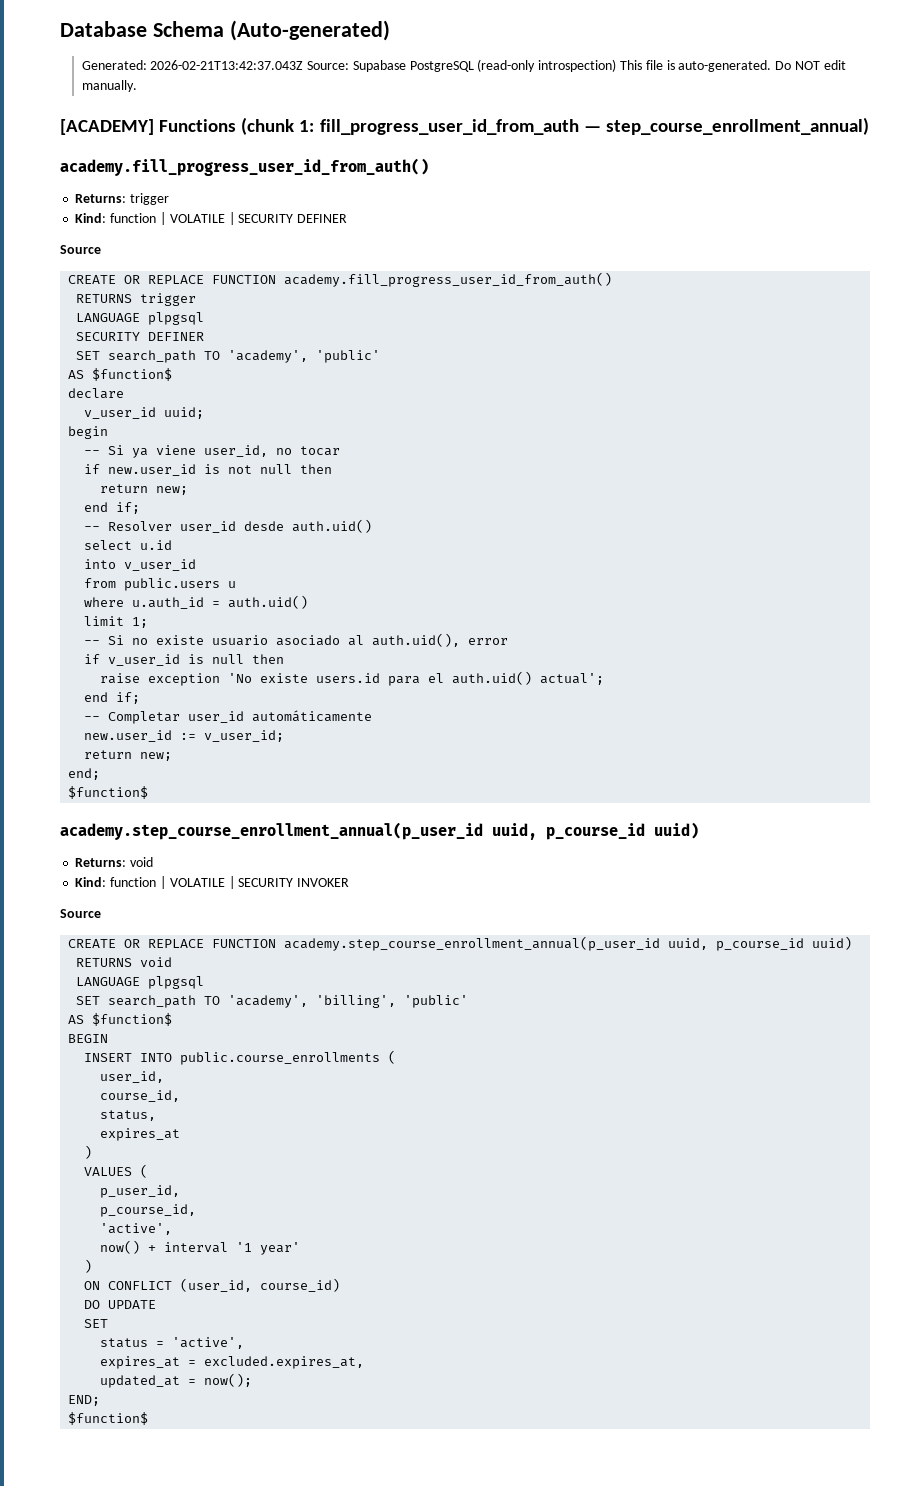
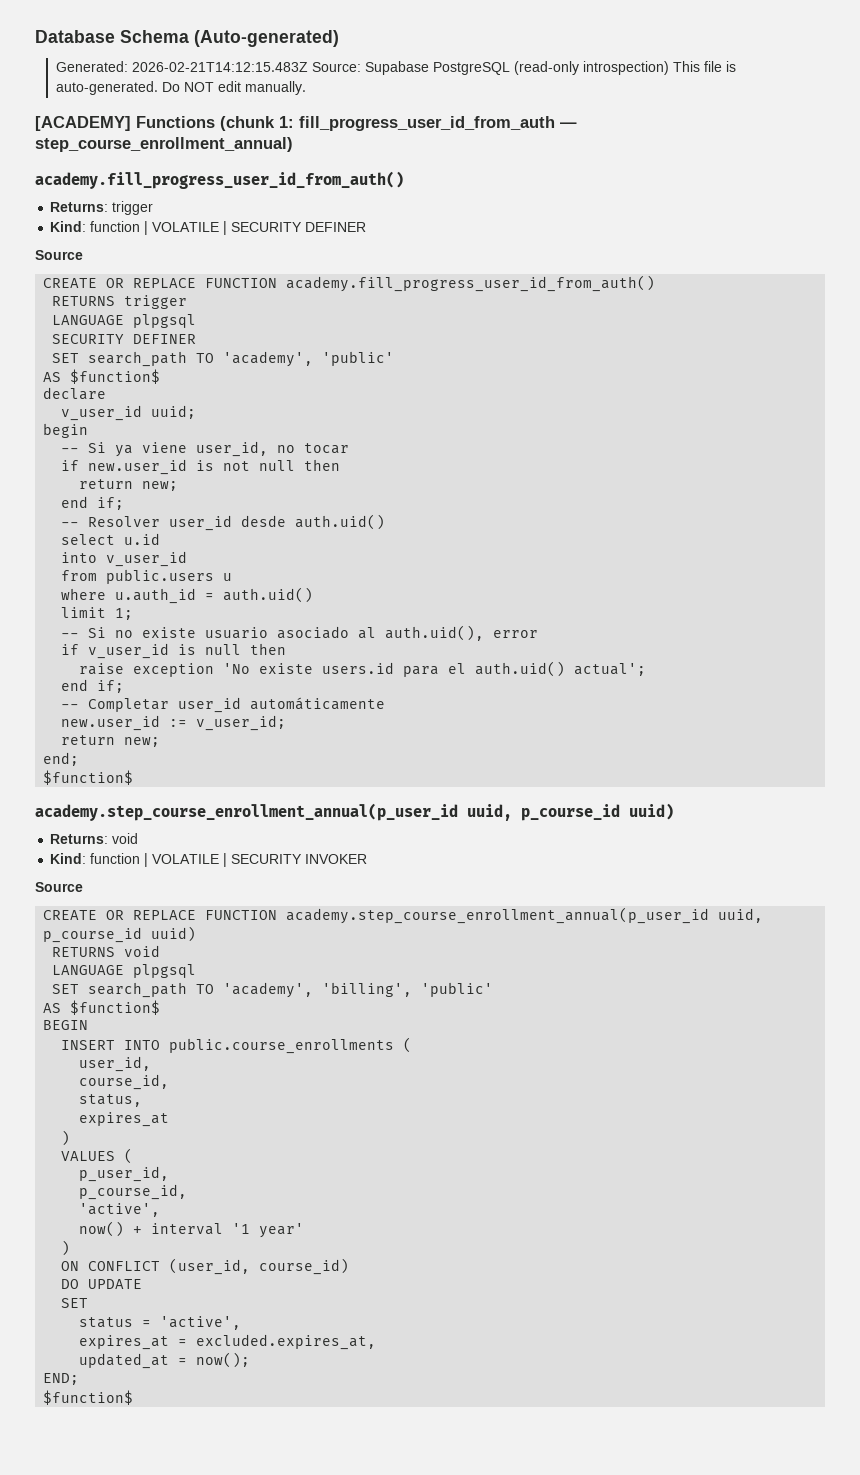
[150,60,304,70] 2026-02-21T13:42:37.043Z -> [132,62,309,72] 2026-02-21T14:12:15.483Z

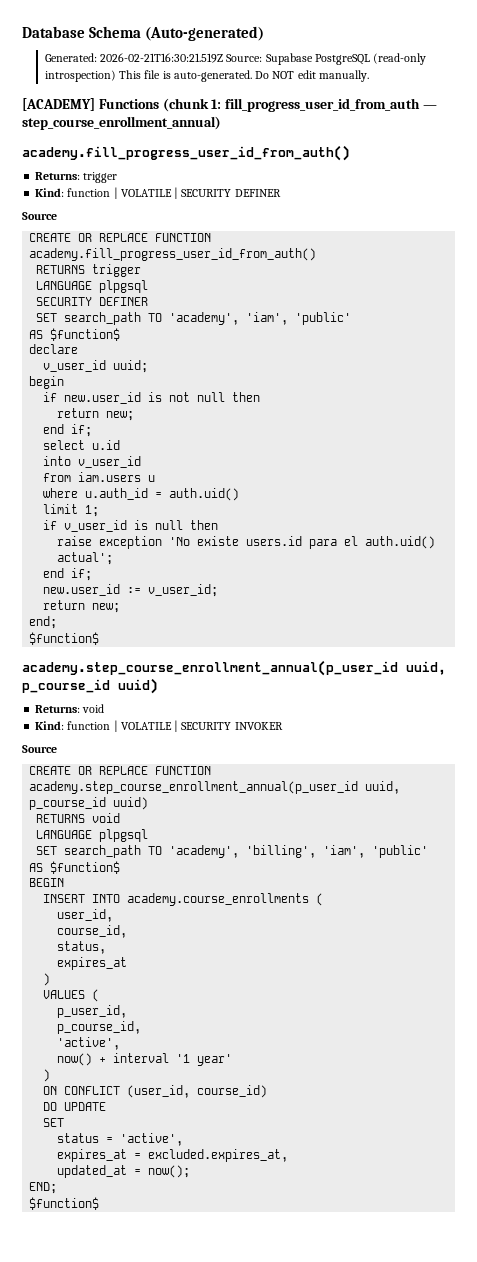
[132,62,309,72] 2026-02-21T14:12:15.483Z -> [100,53,224,63] 2026-02-21T16:30:21.519Z
(314, 359) none -> [246,312,289,325] 'iam',
[61,441,350,457] // -- Si ya viene user_id, no tocar -> (65, 382) none
[61,514,386,531] // -- Resolver user_id desde auth.uid() -> (93, 430) none
[106,569,215,584] public.users -> [78,472,142,482] iam.users
[61,625,539,641] // -- Si no existe usuario asociado al auth.uid(), error -> (100, 511) none
[61,697,386,713] // -- Completar user_id automáticamente -> (93, 574) none
(413, 989) none -> [323,845,366,858] 'iam',
[169,1038,395,1054] public.course_enrollments -> [127,893,310,906] academy.course_enrollments

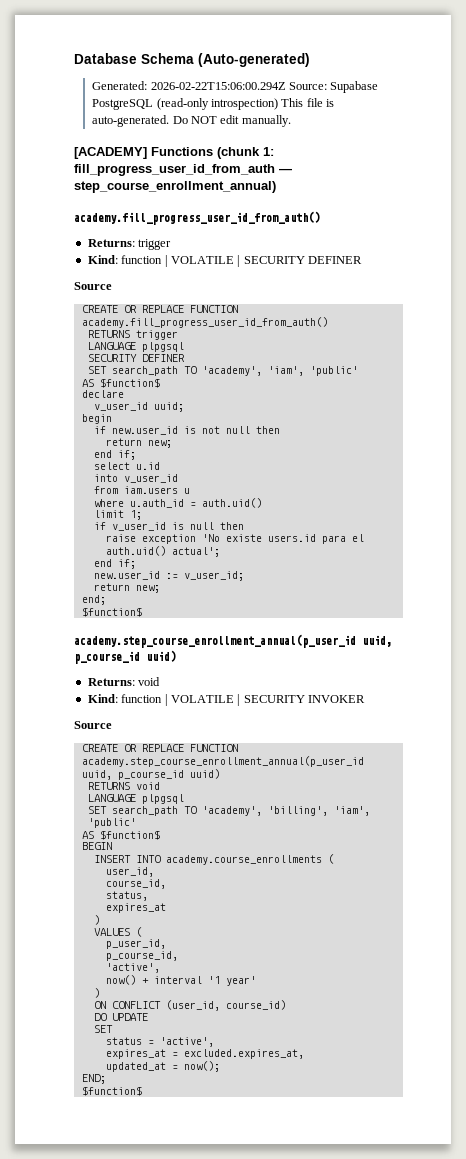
[100,53,224,63] 2026-02-21T16:30:21.519Z -> [150,82,286,90] 2026-02-22T15:06:00.294Z

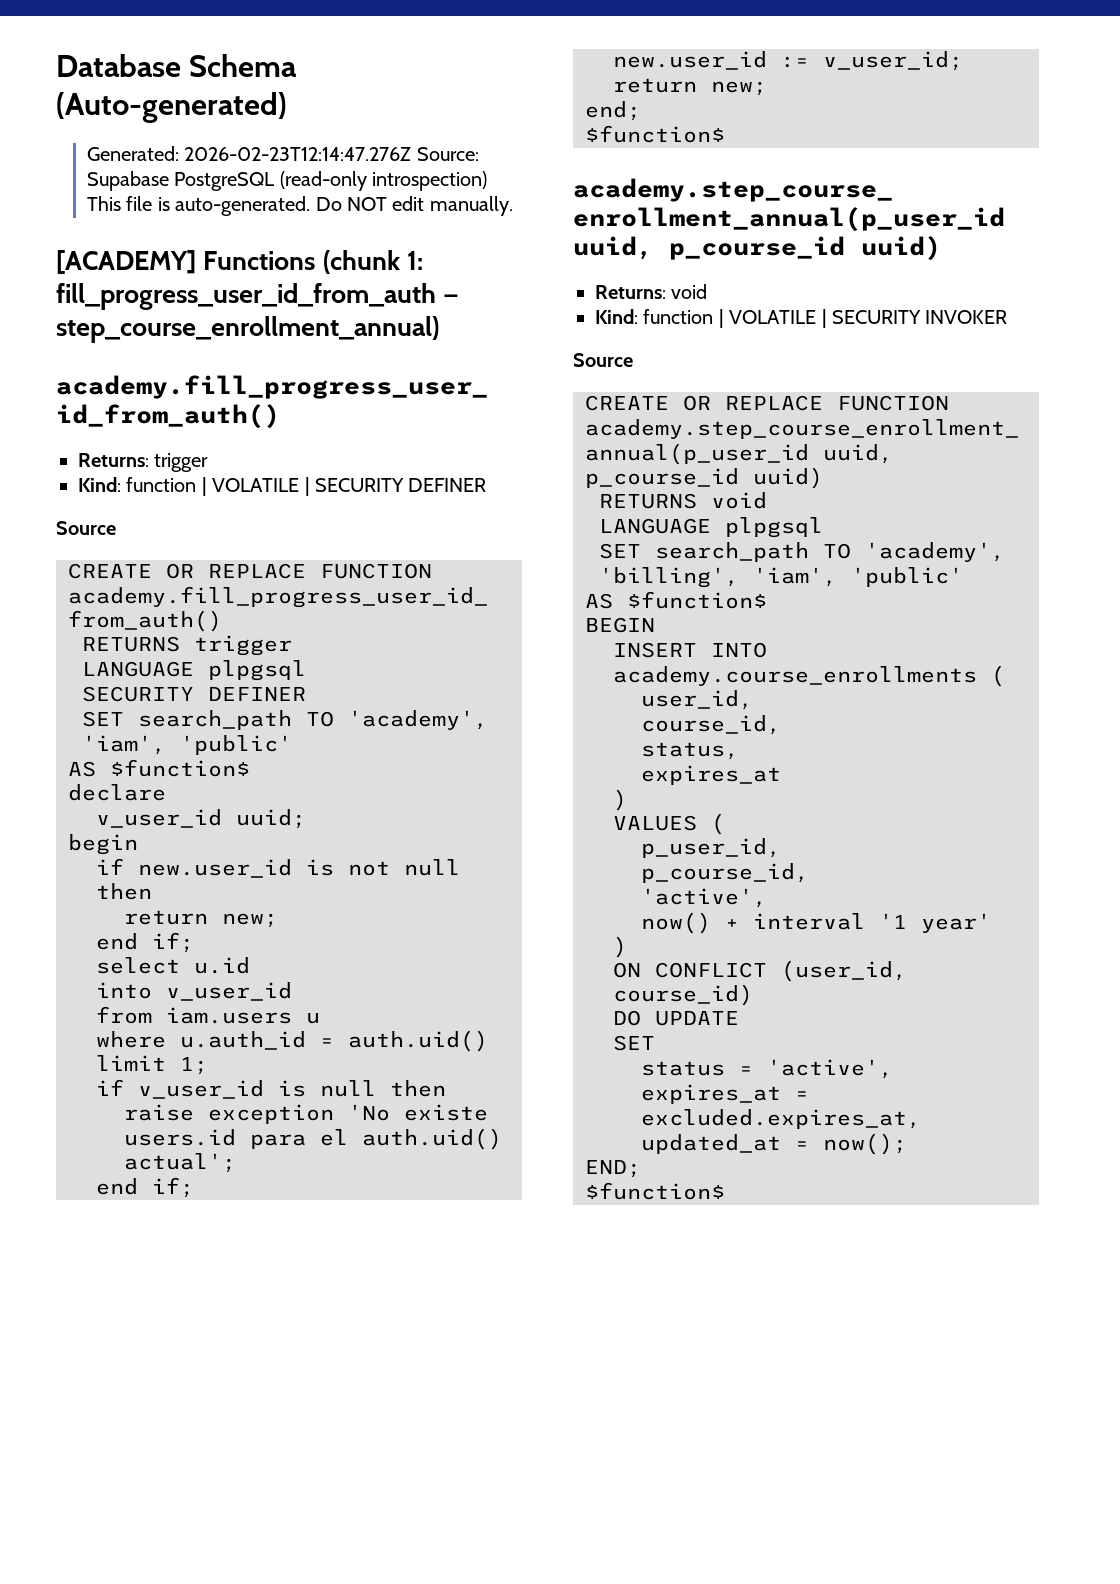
[150,82,286,90] 2026-02-22T15:06:00.294Z -> [184,147,412,161] 2026-02-23T12:14:47.276Z

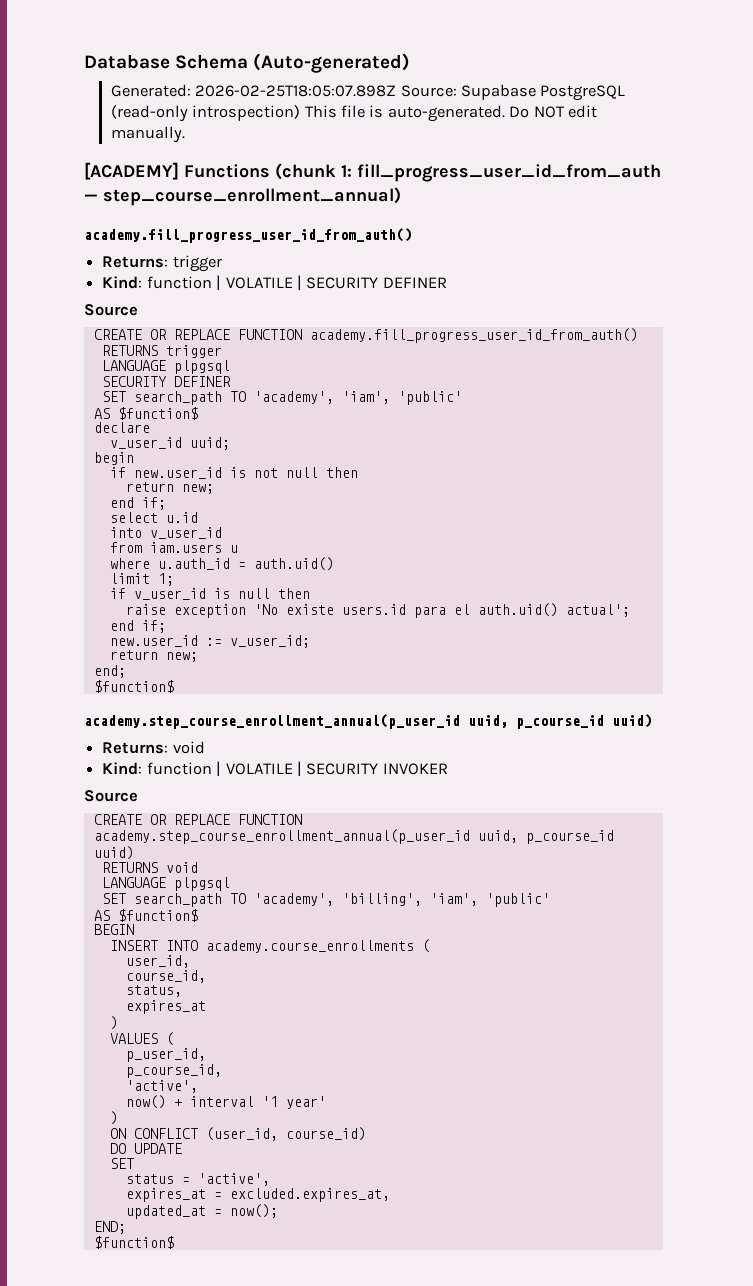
[184,147,412,161] 2026-02-23T12:14:47.276Z -> [195,85,397,97] 2026-02-25T18:05:07.898Z

